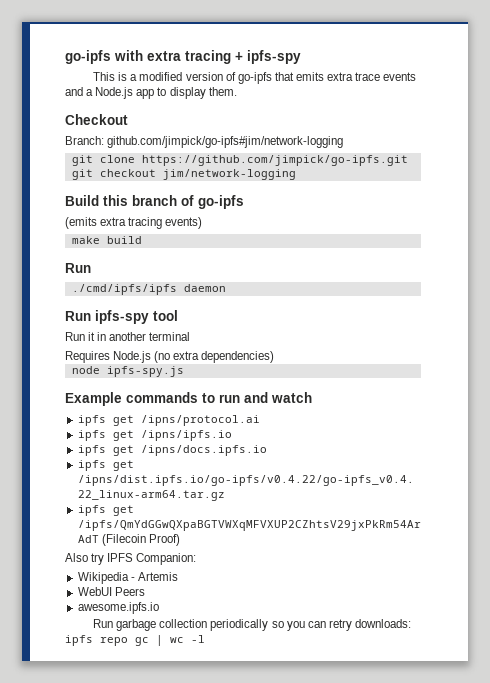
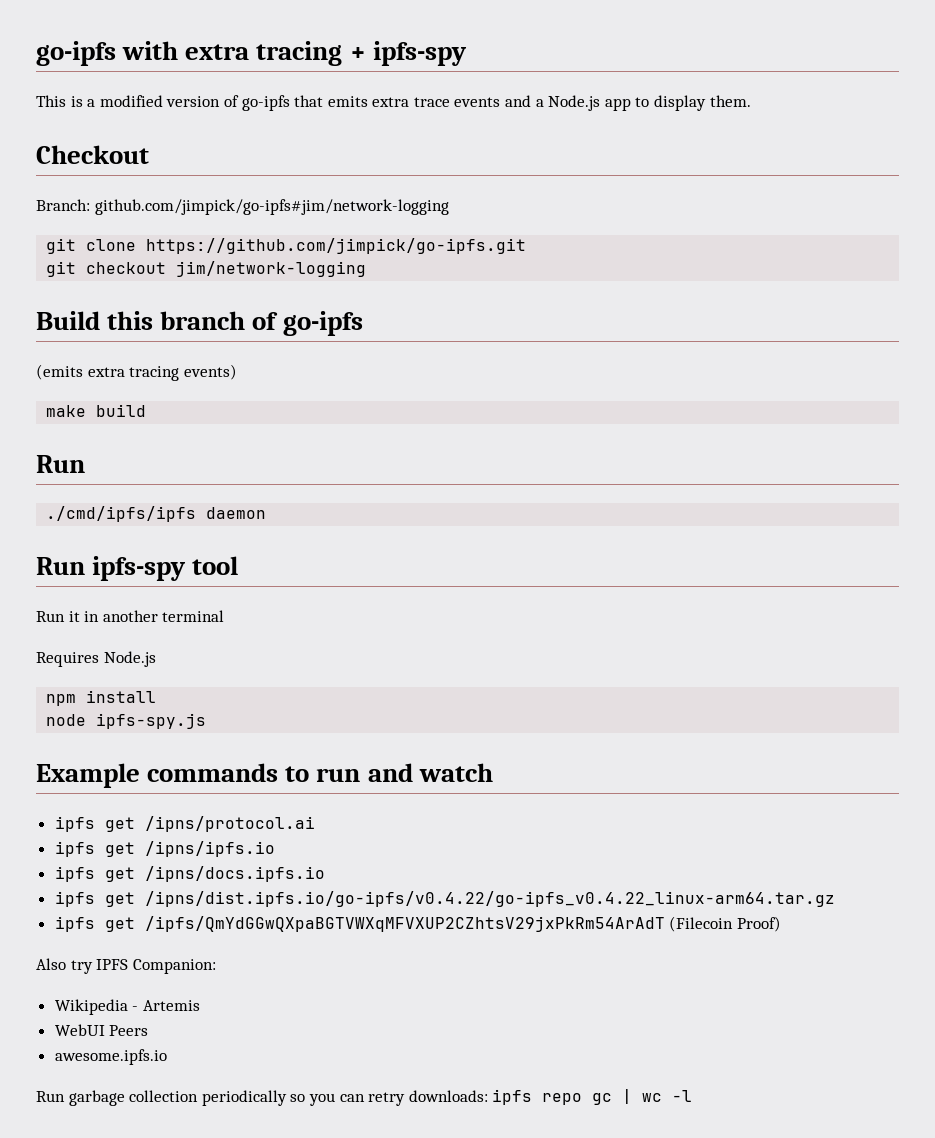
[154,351,275,363] (no extra dependencies) -> [46,690,157,706] // npm install

